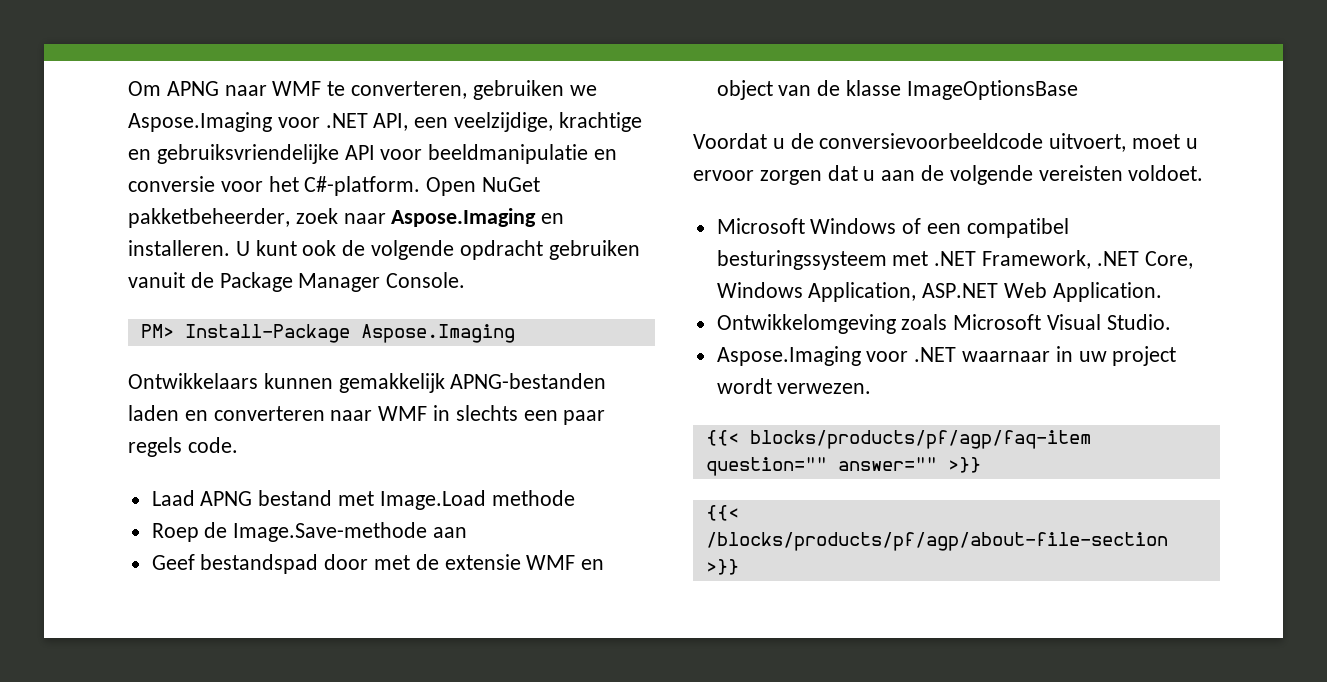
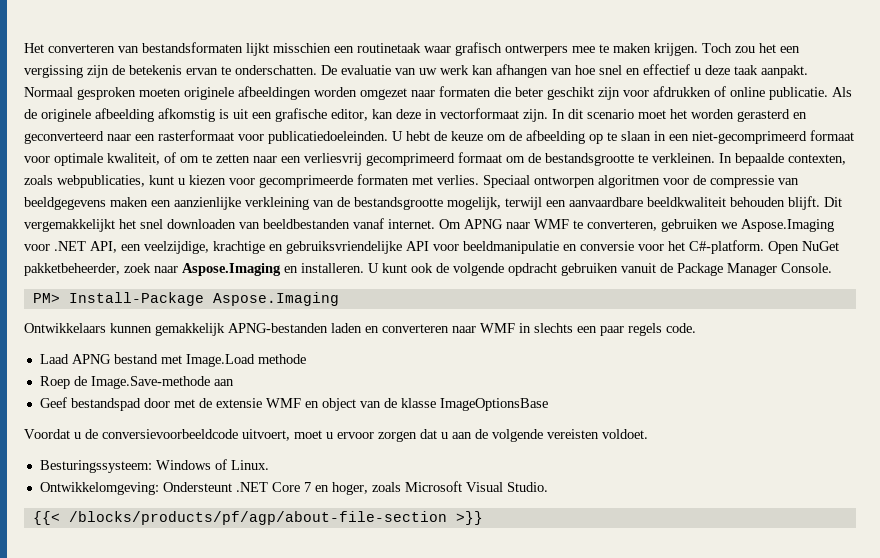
(128, 88) none -> [24,42,800,56] [24,64,808,78] [24,86,852,100] [24,108,807,122] [24,130,854,144] [24,152,846,166] [24,174,799,188] [24,196,842,210] [24,218,435,232] Het converteren van bestandsformaten lijkt misschien een routinetaak waar grafisch ontwerpers mee te maken krijgen. Toch zou het een vergissing zijn de betekenis ervan te onderschatten. De evaluatie van uw werk kan afhangen van hoe snel en effectief u deze taak aanpakt. Normaal gesproken moeten originele afbeeldingen worden omgezet naar formaten die beter geschikt zijn voor afdrukken of online publicatie. Als de originele afbeelding afkomstig is uit een grafische editor, kan deze in vectorformaat zijn. In dit scenario moet het worden gerasterd en geconverteerd naar een rasterformaat voor publicatiedoeleinden. U hebt de keuze om de afbeelding op te slaan in een niet-gecomprimeerd formaat voor optimale kwaliteit, of om te zetten naar een verliesvrij gecomprimeerd formaat om de bestandsgrootte te verkleinen. In bepaalde contexten, zoals webpublicaties, kunt u kiezen voor gecomprimeerde formaten met verlies. Speciaal ontworpen algoritmen voor de compressie van beeldgegevens maken een aanzienlijke verkleining van de bestandsgrootte mogelijk, terwijl een aanvaardbare beeldkwaliteit behouden blijft. Dit vergemakkelijkt het snel downloaden van beeldbestanden vanaf internet.
[716,218,805,234] Microsoft -> [39,460,152,473] Besturingssysteem:
[927,218,1069,238] [716,250,1193,270] [716,282,1162,302] [716,314,1171,334] [716,346,1177,366] [716,378,872,394] [705,430,1091,449] [705,457,981,476] een compatibel besturingssysteem met .NET Framework, .NET Core, Windows Application, ASP.NET Web Application. // Ontwikkelomgeving zoals Microsoft Visual Studio. // Aspose.Imaging voor .NET waarnaar in uw project wordt verwezen. // {{< blocks/products/pf/agp/faq-item question="" answer="" >}} -> [230,460,269,470] [39,481,548,495] Linux. // Ontwikkelomgeving: Ondersteunt .NET Core 7 en hoger, zoals Microsoft Visual Studio.

